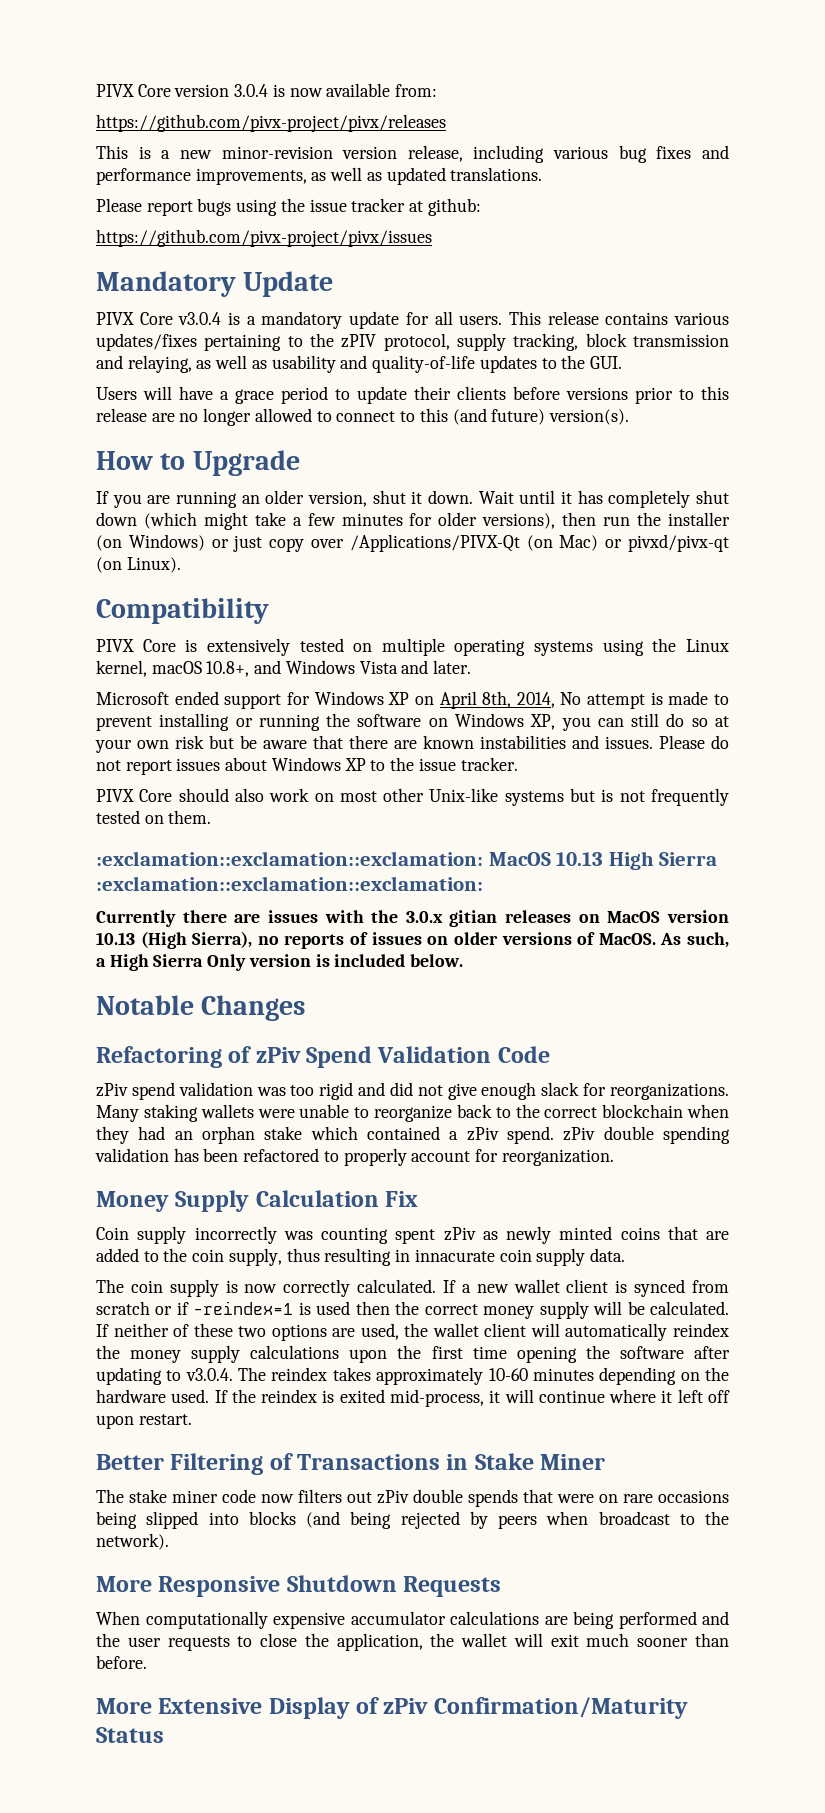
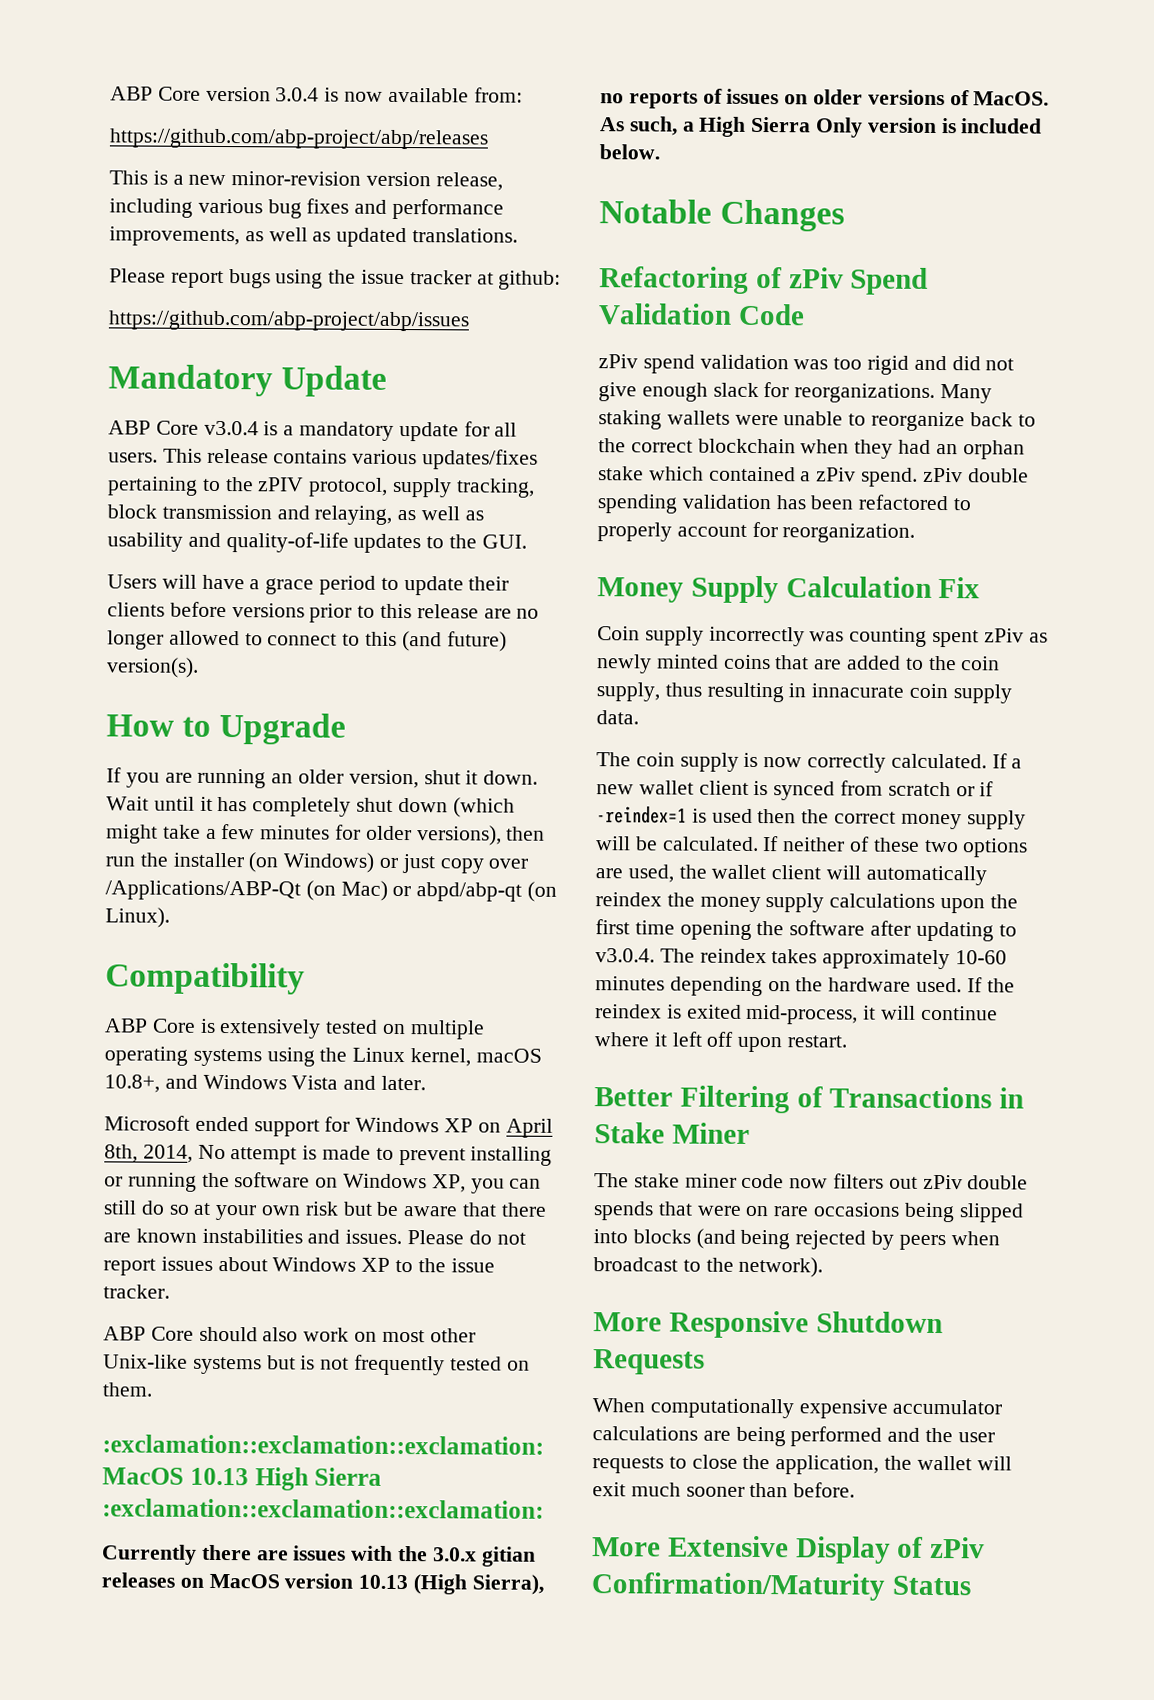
[96,84,134,97] PIVX -> [110,86,153,101] ABP
[96,114,446,132] https://github.com/pivx-project/pivx/releases -> [109,128,489,150] https://github.com/abp-project/abp/releases
[96,229,432,247] https://github.com/pivx-project/pivx/issues -> [108,310,470,332] https://github.com/abp-project/abp/issues
[96,312,134,325] PIVX -> [108,420,151,435] ABP
[349,534,520,552] /Applications/PIVX-Qt -> [105,880,301,901] /Applications/ABP-Qt
[628,534,729,552] pivxd/pivx-qt -> [416,882,523,902] abpd/abp-qt
[96,639,134,652] PIVX -> [104,1018,148,1033] ABP
[96,789,134,802] PIVX -> [103,1326,146,1341] ABP

